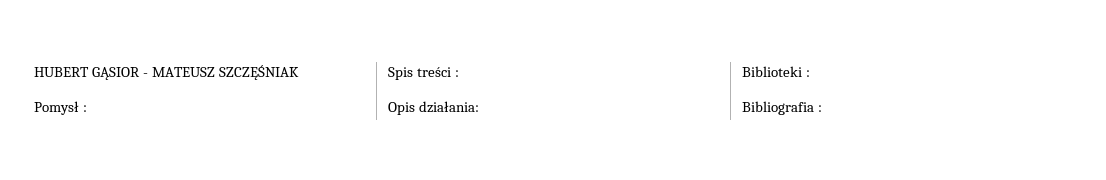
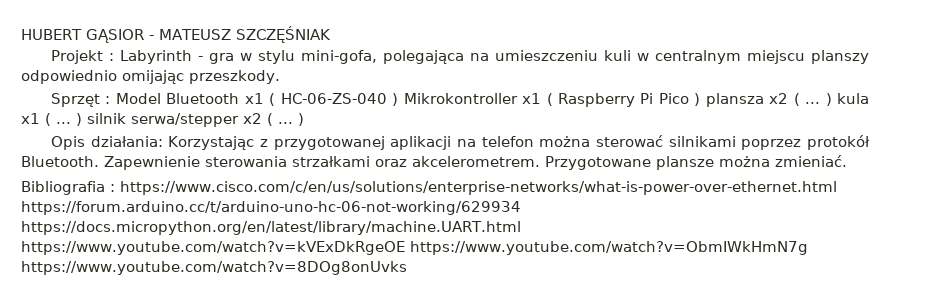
[34,101,87,115] [388,67,459,80] [388,101,479,115] [742,66,810,77] [742,101,822,115] Pomysł : // Spis treści : // Opis działania: // Biblioteki : // Bibliografia : -> [51,50,870,64] [21,70,280,84] [51,93,870,107] [21,113,304,127] [51,135,870,150] [21,155,847,170] [21,181,837,195] [21,201,521,215] [21,221,521,235] [21,241,808,255] [21,261,407,275] Projekt : Labyrinth - gra w stylu mini-gofa, polegająca na umieszczeniu kuli w centralnym miejscu planszy odpowiednio omijając przeszkody. // Sprzęt : Model Bluetooth x1 ( HC-06-ZS-040 ) Mikrokontroller x1 ( Raspberry Pi Pico ) plansza x2 ( ... ) kula x1 ( ... ) silnik serwa/stepper x2 ( ... ) // Opis działania: Korzystając z przygotowanej aplikacji na telefon można sterować silnikami poprzez protokół Bluetooth. Zapewnienie sterowania strzałkami oraz akcelerometrem. Przygotowane plansze można zmieniać. // Bibliografia : https://www.cisco.com/c/en/us/solutions/enterprise-networks/what-is-power-over-ethernet.html https://forum.arduino.cc/t/arduino-uno-hc-06-not-working/629934 https://docs.micropython.org/en/latest/library/machine.UART.html https://www.youtube.com/watch?v=kVExDkRgeOE https://www.youtube.com/watch?v=ObmIWkHmN7g https://www.youtube.com/watch?v=8DOg8onUvks

